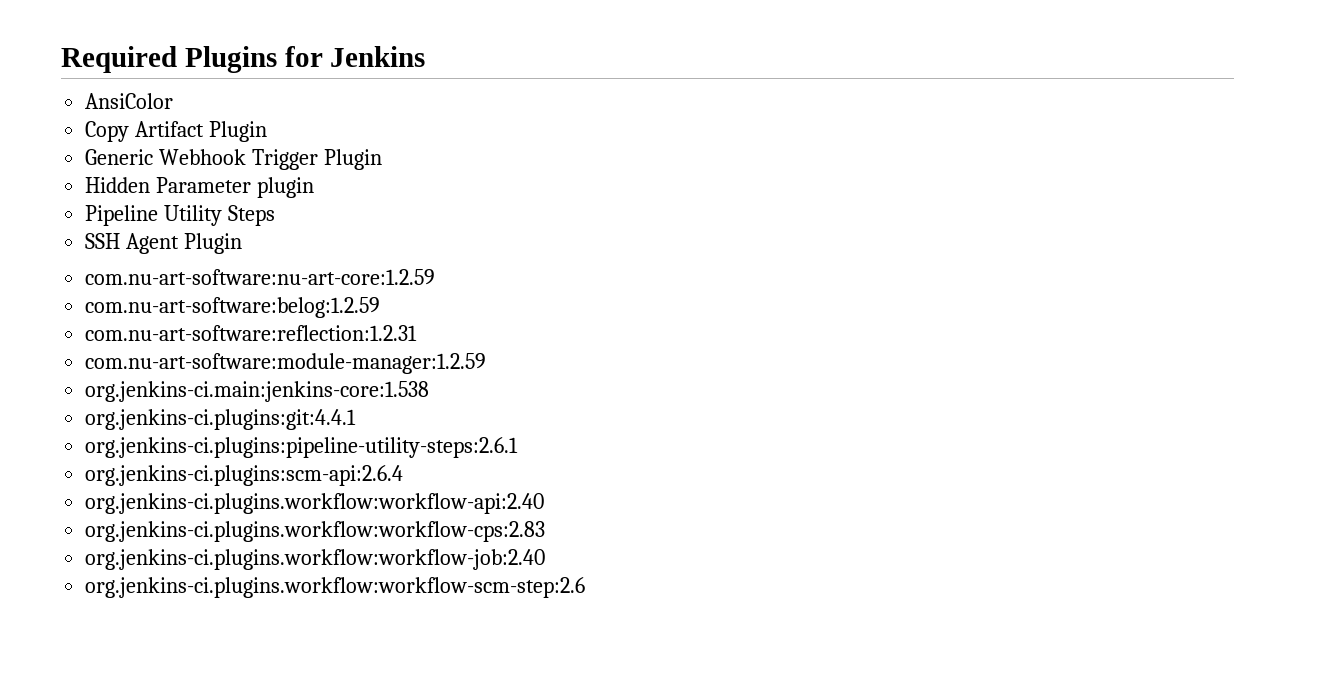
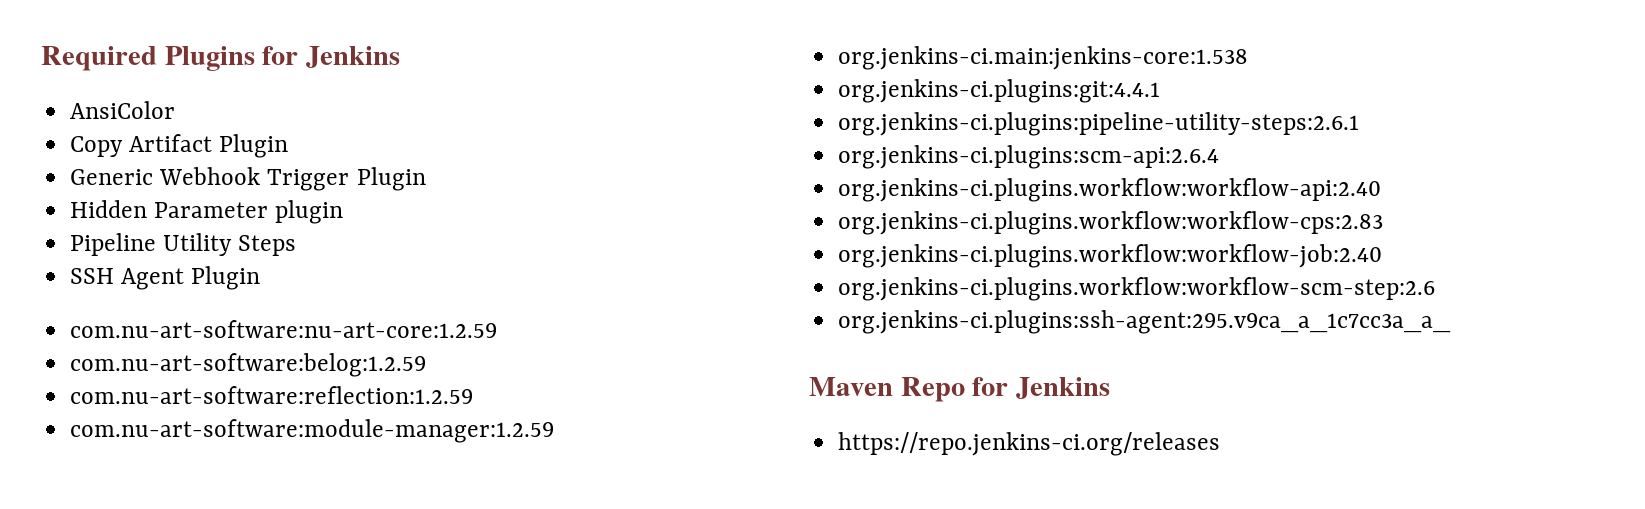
[85,325,418,341] com.nu-art-software:reflection:1.2.31 -> [70,386,474,404] com.nu-art-software:reflection:1.2.59
(586, 587) none -> [838,310,1452,334] [809,377,1111,402] [838,432,1221,456] // org.jenkins-ci.plugins:ssh-agent:295.v9ca_a_1c7cc3a_a_ // Maven Repo for Jenkins // https://repo.jenkins-ci.org/releases

